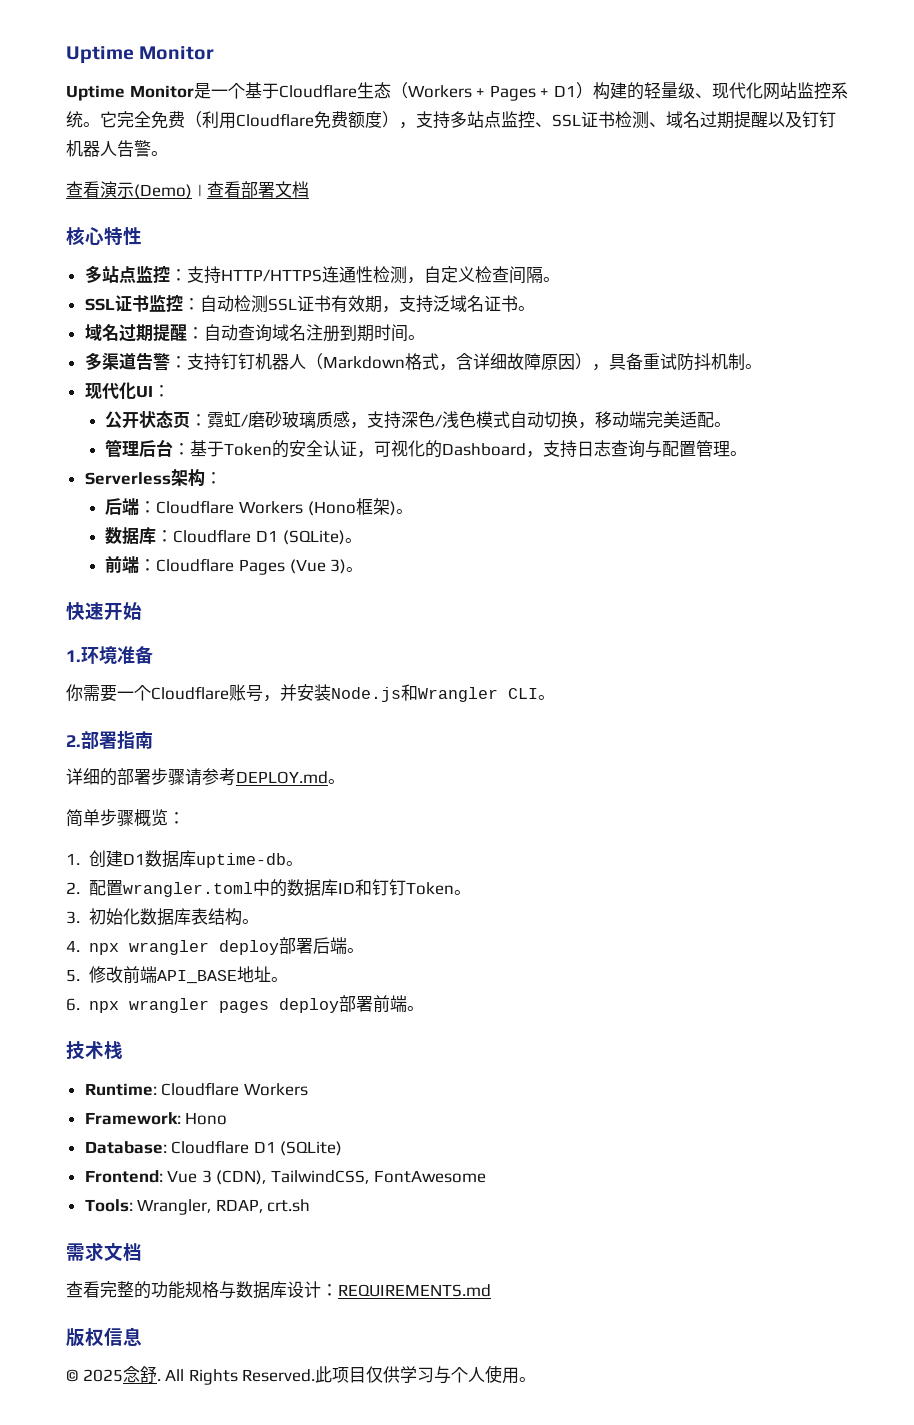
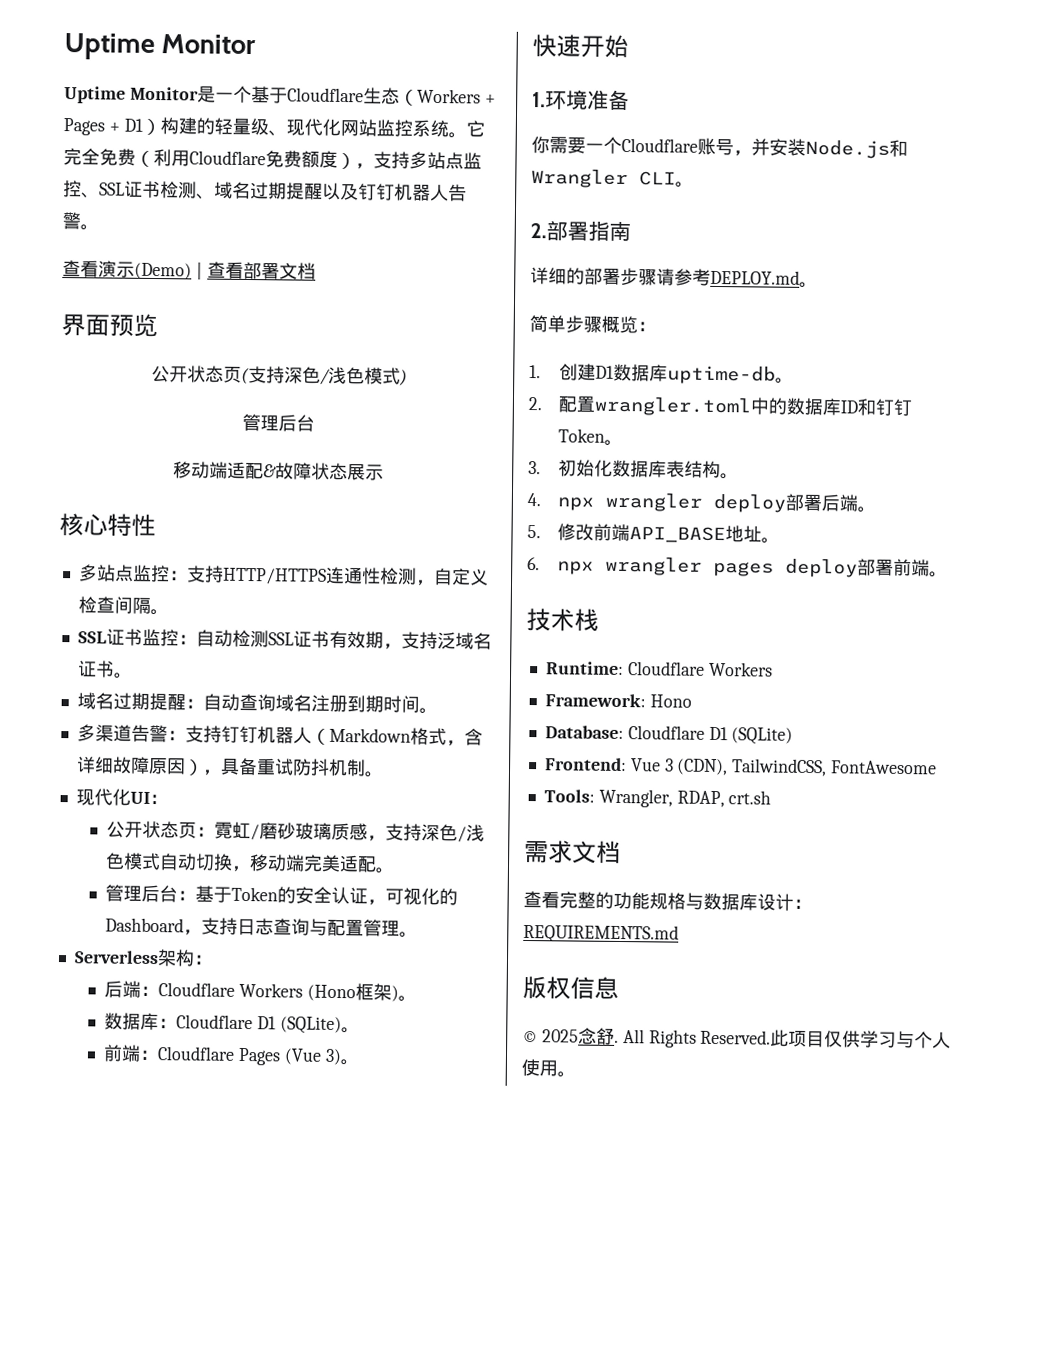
(310, 189) none -> [61,313,158,338] [150,365,408,386] [241,413,315,432] [172,461,384,481] // 界面预览 // 公开状态页(支持深色/浅色模式) // 管理后台 // 移动端适配&故障状态展示

